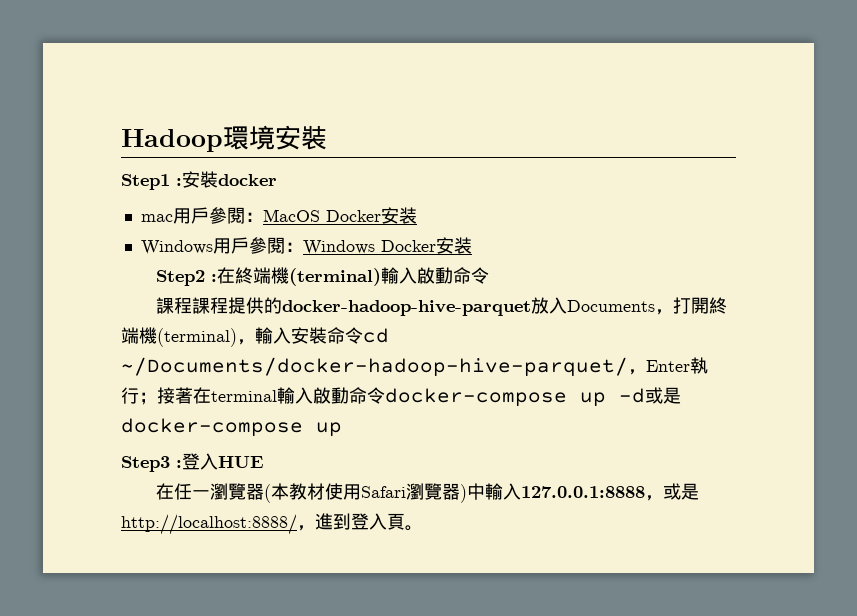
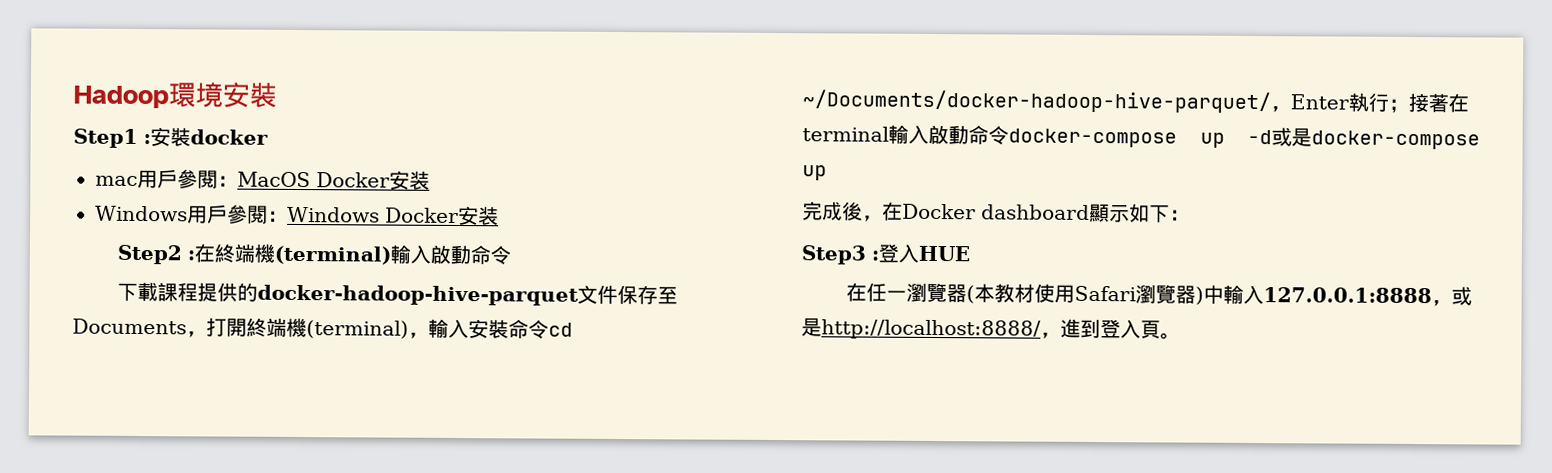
[156,297,193,314] 課程 -> [116,281,158,302] 下載
[531,297,568,314] 放入 -> [576,284,678,305] 文件保存至
(342, 429) none -> [802,201,1190,223] // 完成後，在Docker dashboard顯示如下：

